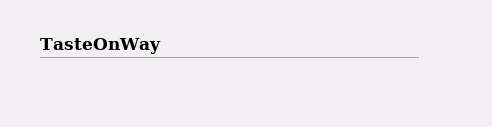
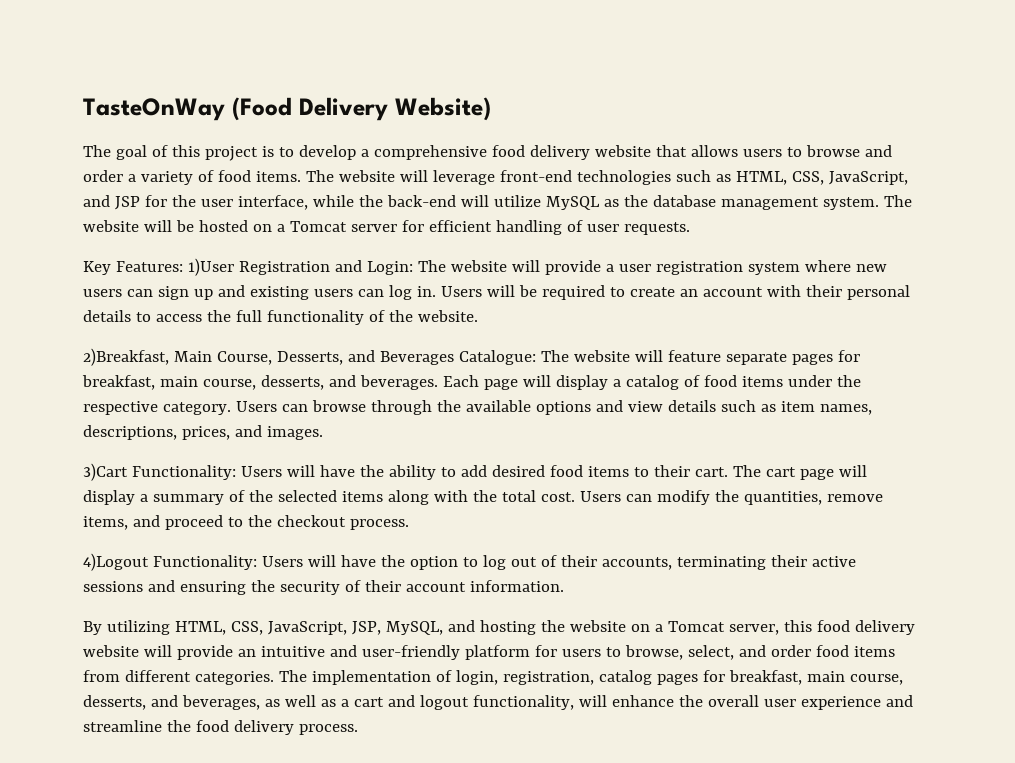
(161, 46) none -> [232,97,491,121] [83,145,892,161] [83,170,908,185] [83,195,912,210] [83,220,690,235] [83,258,887,276] [83,285,910,300] [83,310,478,325] [83,348,860,366] [82,375,861,390] [83,400,872,415] [83,425,323,440] [83,463,867,481] [83,490,883,505] [83,515,409,530] [83,553,856,571] [83,580,564,595] [83,620,915,635] [83,645,895,660] [83,670,903,685] [83,695,913,710] [83,720,358,735] (Food Delivery Website) // The goal of this project is to develop a comprehensive food delivery website that allows users to browse and order a variety of food items. The website will leverage front-end technologies such as HTML, CSS, JavaScript, and JSP for the user interface, while the back-end will utilize MySQL as the database management system. The website will be hosted on a Tomcat server for efficient handling of user requests. // Key Features: 1)User Registration and Login: The website will provide a user registration system where new users can sign up and existing users can log in. Users will be required to create an account with their personal details to access the full functionality of the website. // 2)Breakfast, Main Course, Desserts, and Beverages Catalogue: The website will feature separate pages for breakfast, main course, desserts, and beverages. Each page will display a catalog of food items under the respective category. Users can browse through the available options and view details such as item names, descriptions, prices, and images. // 3)Cart Functionality: Users will have the ability to add desired food items to their cart. The cart page will display a summary of the selected items along with the total cost. Users can modify the quantities, remove items, and proceed to the checkout process. // 4)Logout Functionality: Users will have the option to log out of their accounts, terminating their active sessions and ensuring the security of their account information. // By utilizing HTML, CSS, JavaScript, JSP, MySQL, and hosting the website on a Tomcat server, this food delivery website will provide an intuitive and user-friendly platform for users to browse, select, and order food items from different categories. The implementation of login, registration, catalog pages for breakfast, main course, desserts, and beverages, as well as a cart and logout functionality, will enhance the overall user experience and streamline the food delivery process.

